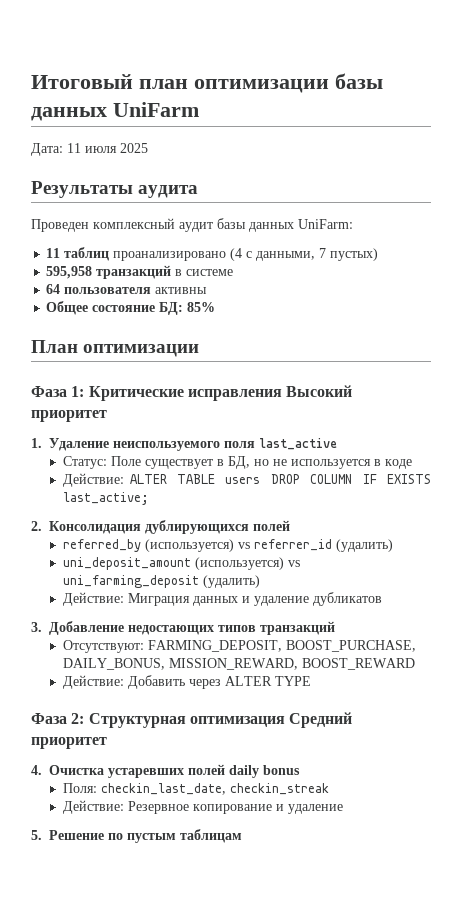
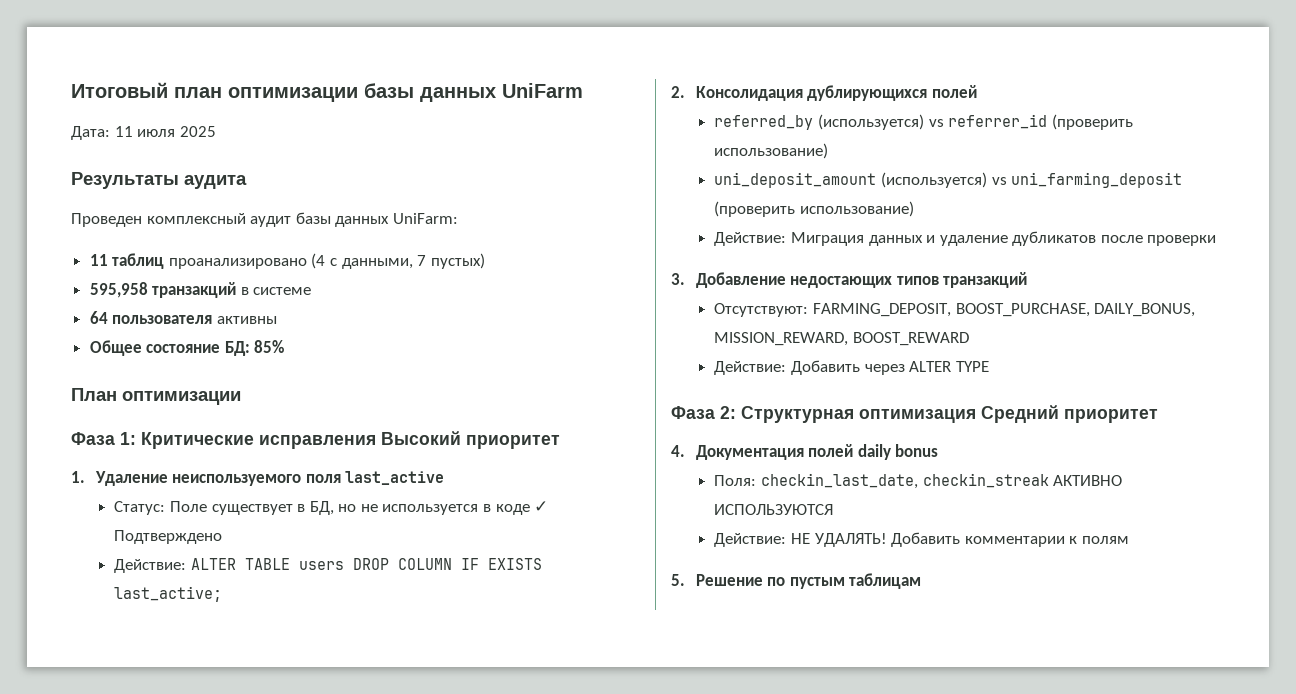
(412, 464) none -> [534,501,549,512] [114,530,223,544] ✓ Подтверждено
[335,539,393,552] (удалить) -> [1051,114,1133,130] [714,143,829,159] (проверить использование)
[202,575,260,588] (удалить) -> [714,201,914,217] (проверить использование)
(382, 599) none -> [1100,235,1217,246] после проверки
[49,765,184,778] Очистка устаревших -> [695,445,804,460] Документация
[62,800,343,814] // Действие: Резервное копирование и удаление -> [1053,475,1123,486] [714,504,834,515] [714,532,1129,547] АКТИВНО ИСПОЛЬЗУЮТСЯ // Действие: НЕ УДАЛЯТЬ! Добавить комментарии к полям

